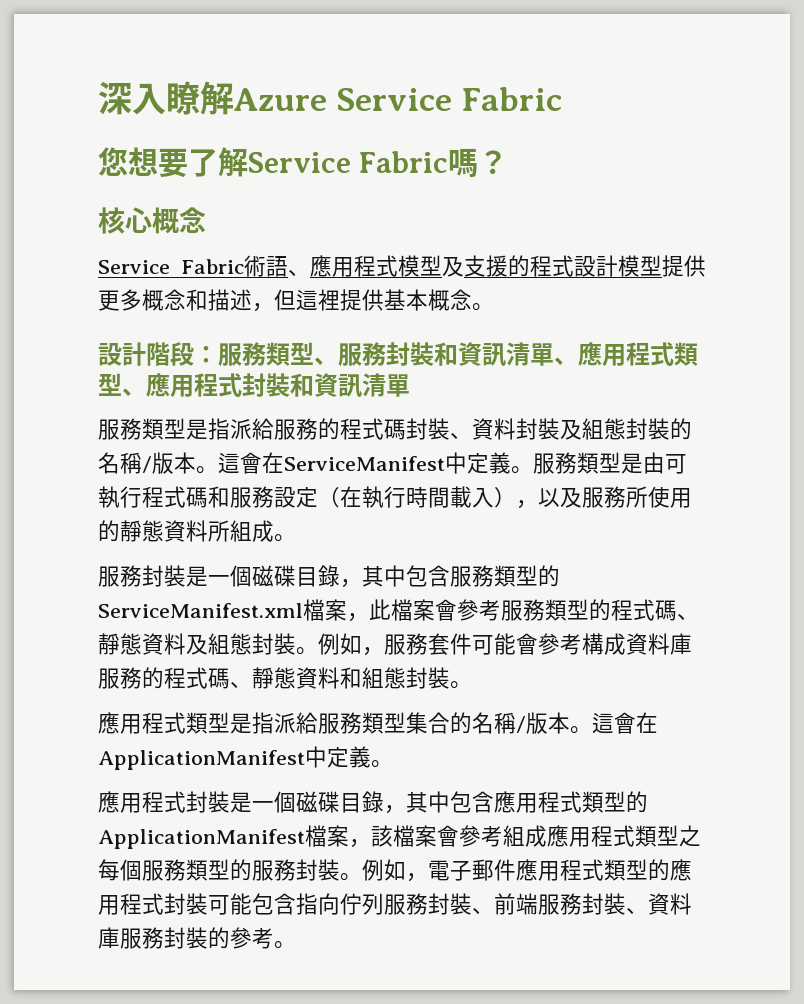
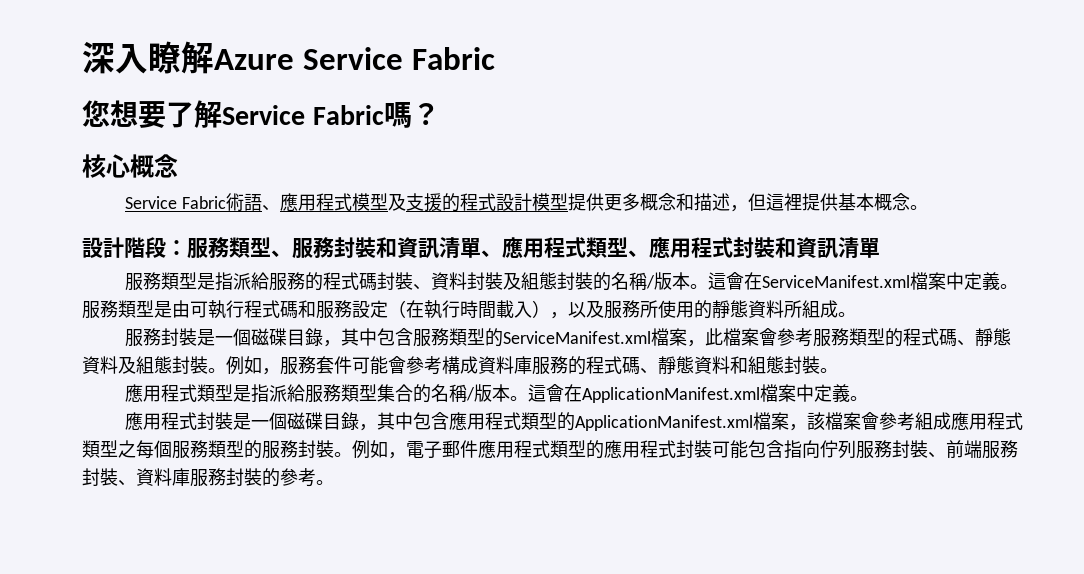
[284,456,445,471] ServiceManifest -> [762,272,947,290] ServiceManifest.xml檔案
[98,750,305,770] ApplicationManifest -> [582,384,797,403] ApplicationManifest.xml檔案
[98,829,305,849] ApplicationManifest -> [575,415,754,431] ApplicationManifest.xml

